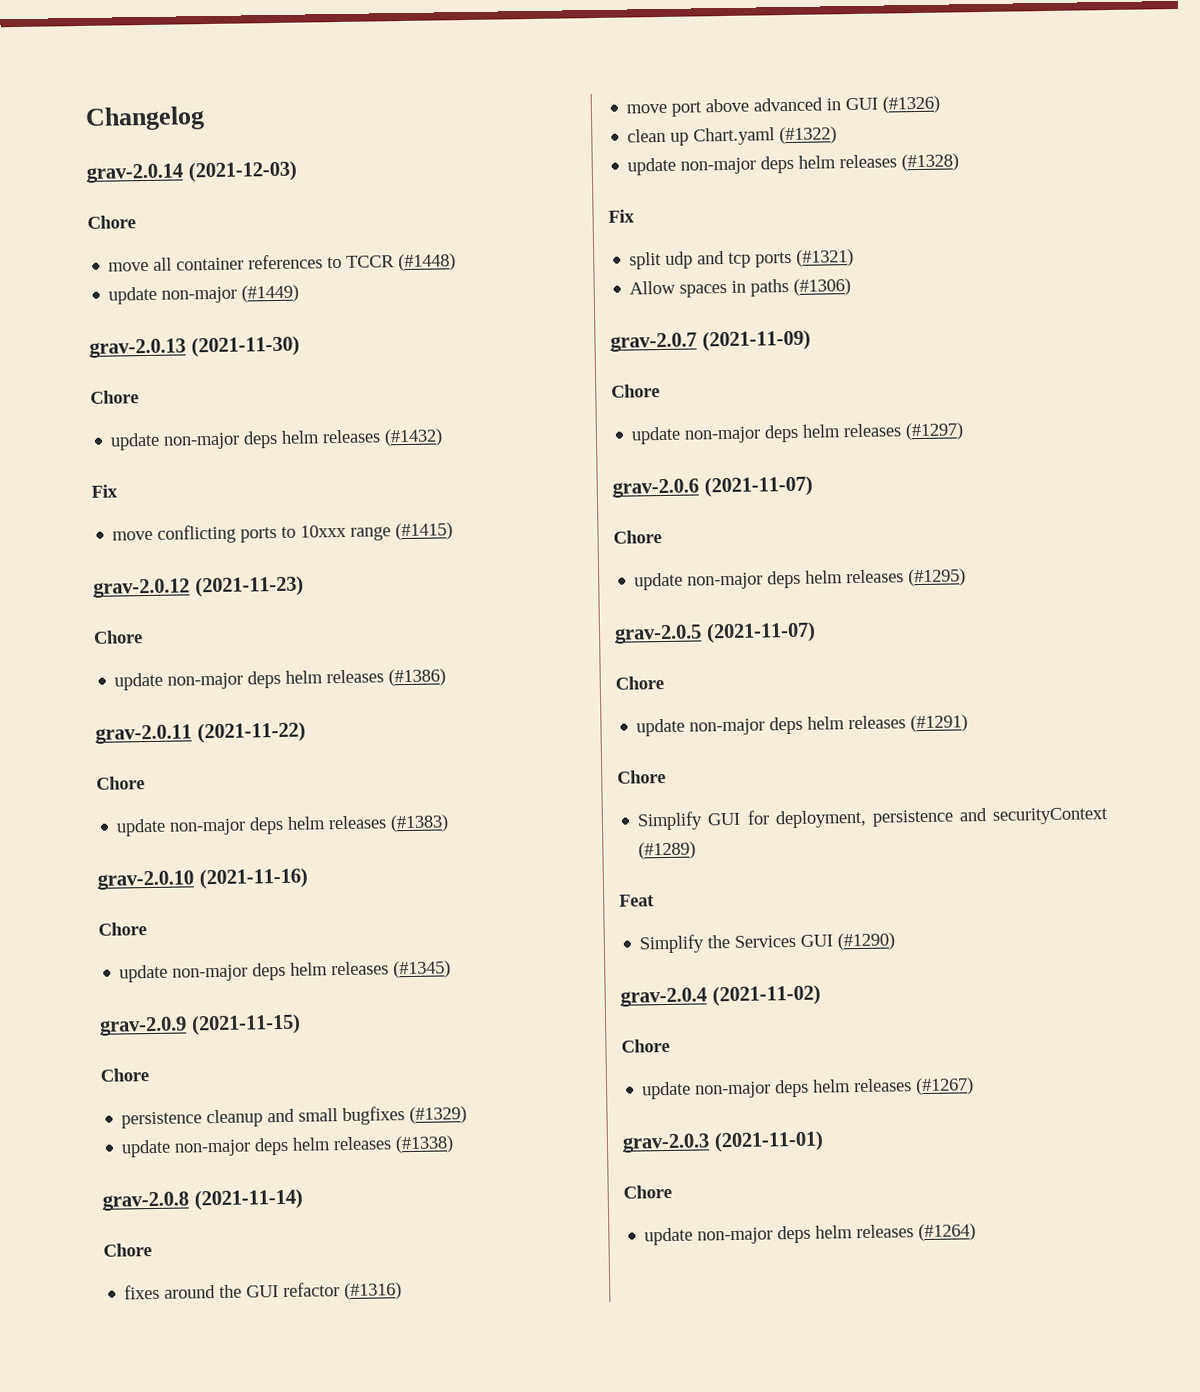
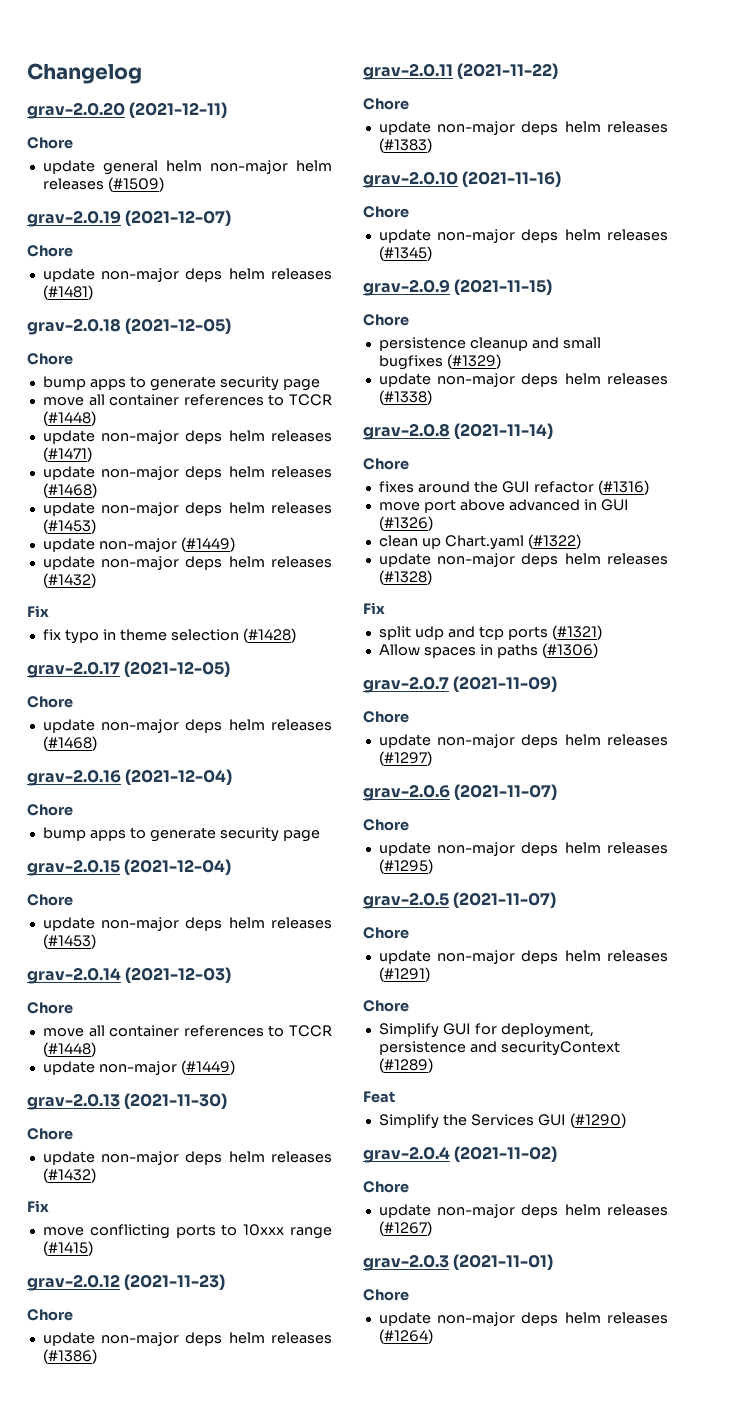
(205, 118) none -> [27,102,228,119] [27,137,73,149] [42,160,332,175] [42,177,164,192] [27,210,232,227] [27,245,73,257] [42,268,332,282] [42,285,93,300] [27,318,232,335] [27,353,73,365] [42,376,320,391] [42,394,333,406] [42,411,96,426] [42,430,332,444] [42,447,92,462] [42,466,332,480] [42,483,97,498] [42,502,332,516] [42,519,96,534] [42,537,235,552] [42,556,332,570] [42,573,96,588] [27,605,49,617] [42,628,296,644] [27,661,231,678] [27,696,73,708] [42,719,332,733] [42,736,97,751] [27,769,233,786] [27,804,73,816] [42,827,320,842] [27,859,232,876] [27,894,73,906] [42,917,332,931] [42,934,96,949] // grav-2.0.20 (2021-12-11) // Chore // update general helm non-major helm releases (#1509) // grav-2.0.19 (2021-12-07) // Chore // update non-major deps helm releases (#1481) // grav-2.0.18 (2021-12-05) // Chore // bump apps to generate security page // move all container references to TCCR (#1448) // update non-major deps helm releases (#1471) // update non-major deps helm releases (#1468) // update non-major deps helm releases (#1453) // update non-major (#1449) // update non-major deps helm releases (#1432) // Fix // fix typo in theme selection (#1428) // grav-2.0.17 (2021-12-05) // Chore // update non-major deps helm releases (#1468) // grav-2.0.16 (2021-12-04) // Chore // bump apps to generate security page // grav-2.0.15 (2021-12-04) // Chore // update non-major deps helm releases (#1453)

